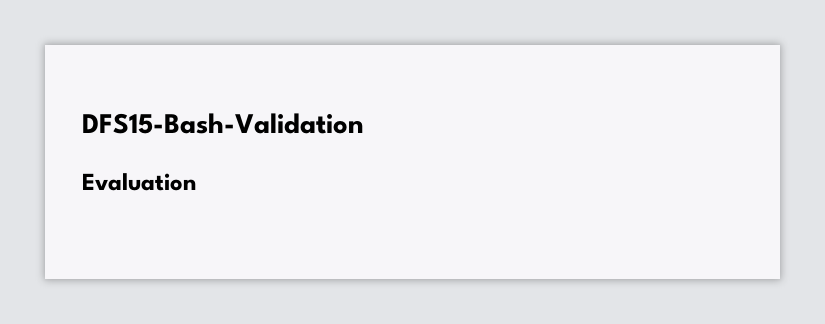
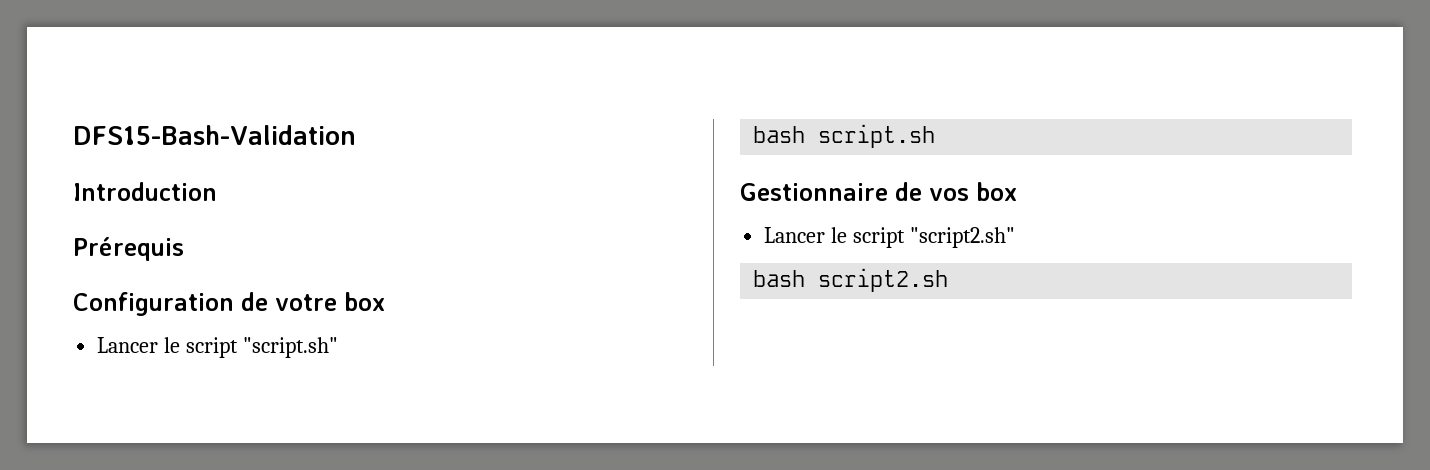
[82,173,196,191] Evaluation -> [73,182,217,201] [73,237,184,261] [73,292,385,316] [97,337,339,358] [753,124,936,148] [740,182,1017,201] [764,227,1016,248] [753,268,949,292] Introduction // Prérequis // Configuration de votre box // Lancer le script "script.sh" // bash script.sh // Gestionnaire de vos box // Lancer le script "script2.sh" // bash script2.sh

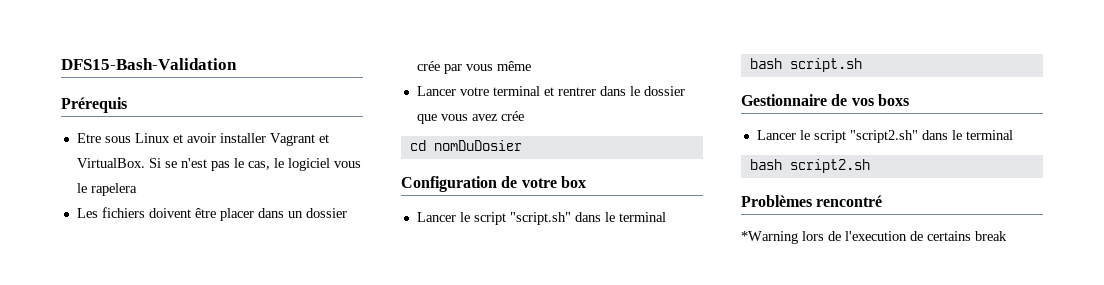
[73,182,217,201] [73,237,184,261] Introduction // Prérequis -> [61,97,127,113] [76,133,329,146] [76,158,361,171] [76,183,137,196] [76,207,347,221] [416,61,531,74] [416,86,685,96] [416,111,524,124] [409,140,522,151] Prérequis // Etre sous Linux et avoir installer Vagrant et VirtualBox. Si se n'est pas le cas, le logiciel vous le rapelera // Les fichiers doivent être placer dans un dossier crée par vous même // Lancer votre terminal et rentrer dans le dossier que vous avez crée // cd nomDuDosier
(339, 347) none -> [574,212,666,222] dans le terminal
[976,182,1017,201] box -> [877,94,909,106] boxs
(1016, 237) none -> [921,130,1013,140] dans le terminal
(949, 280) none -> [741,195,883,207] [741,231,1007,244] // Problèmes rencontré // *Warning lors de l'execution de certains break

